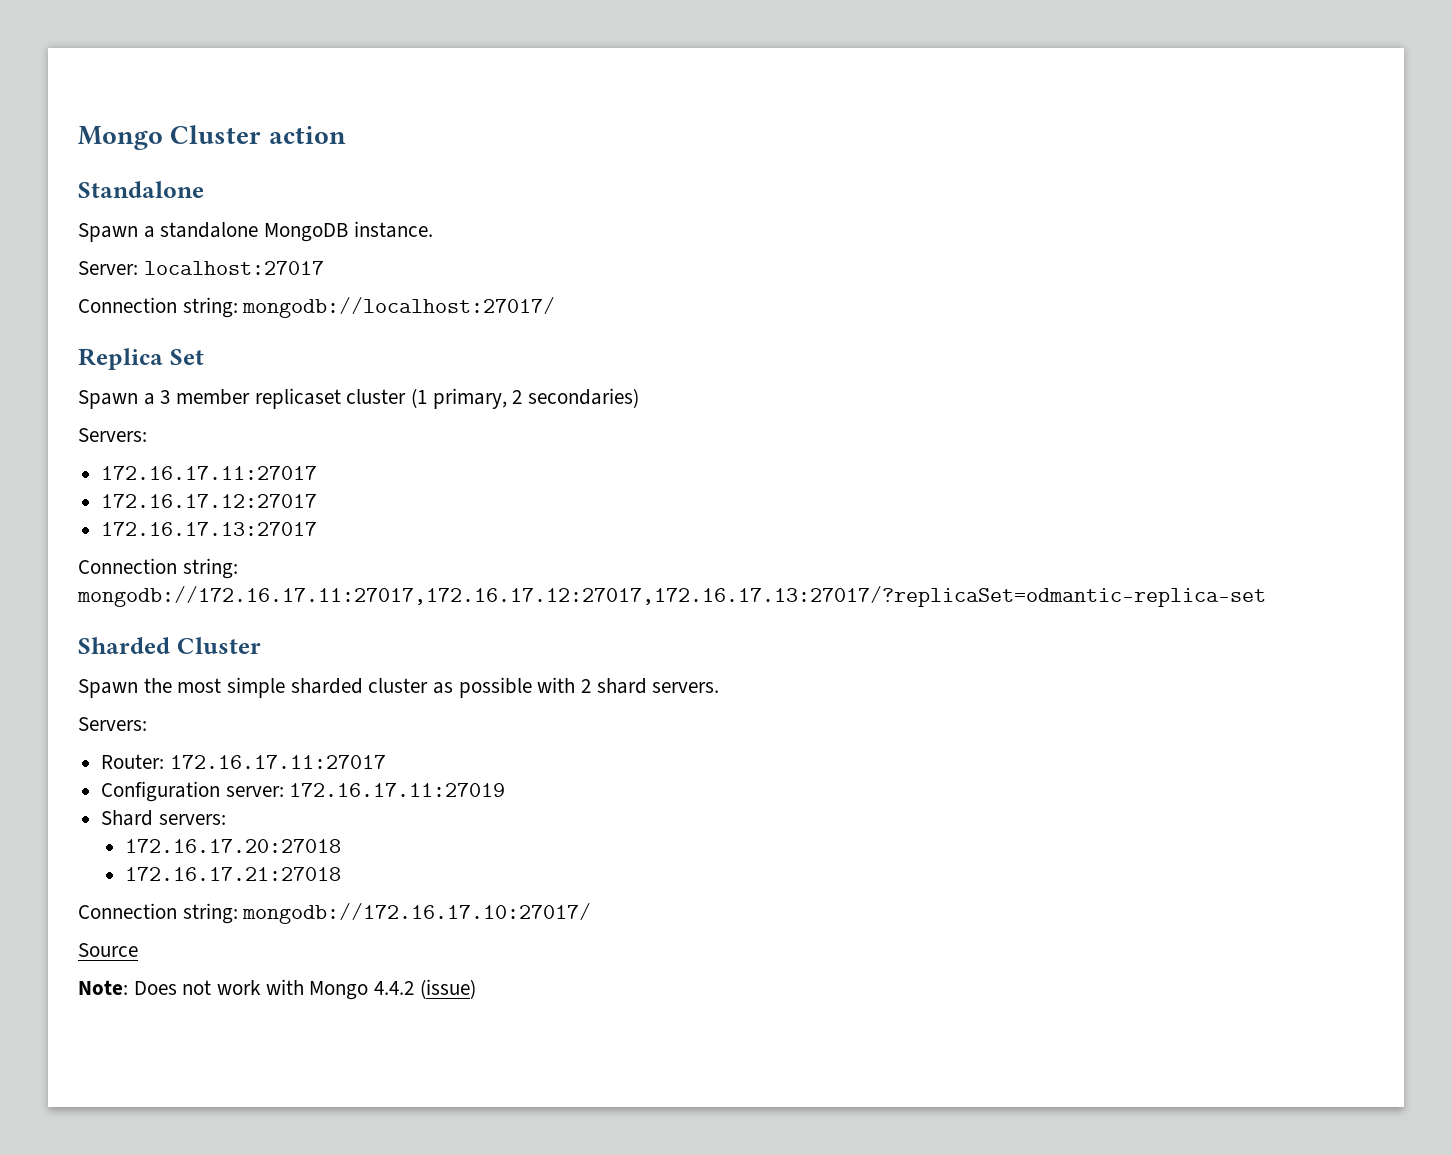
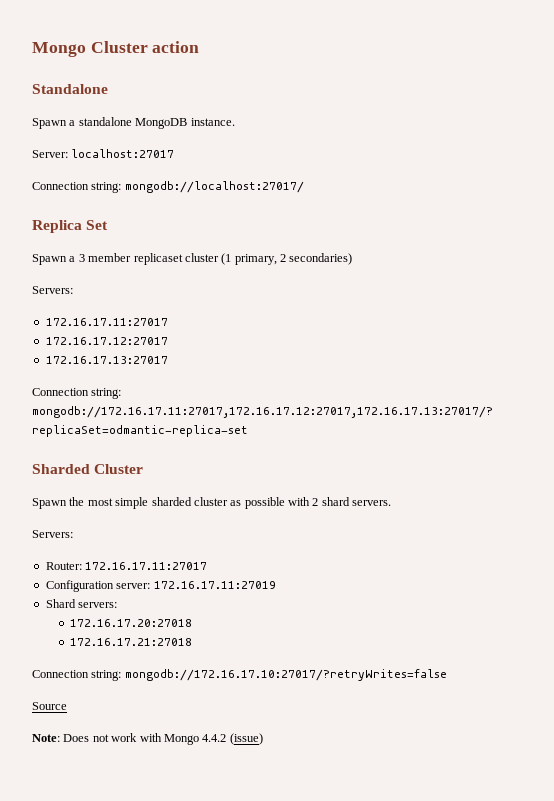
[242,903,592,924] mongodb://172.16.17.10:27017/ -> [124,669,447,681] mongodb://172.16.17.10:27017/?retryWrites=false

